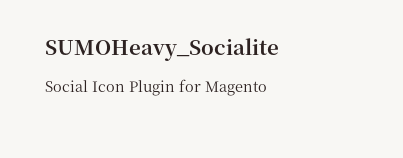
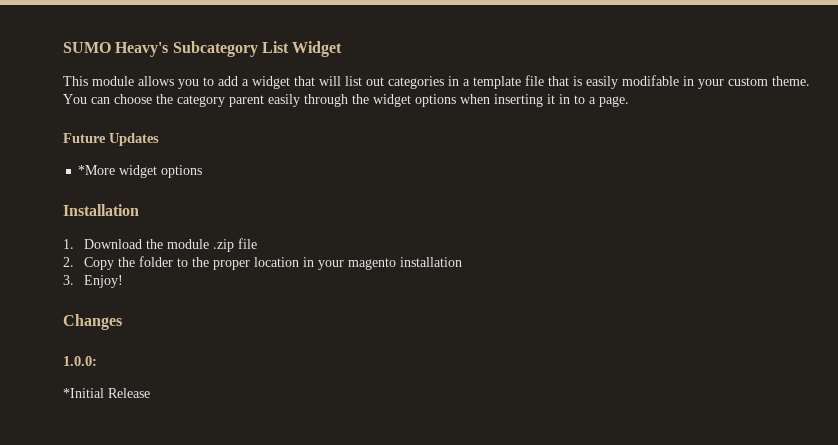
[45,38,279,61] [45,79,267,96] SUMOHeavy_Socialite // Social Icon Plugin for Magento -> [63,41,343,57] [63,75,810,89] [63,94,629,107] [63,133,159,146] [78,165,203,178] [63,204,139,216] [63,238,258,252] [63,256,463,270] [63,275,124,288] [63,314,122,330] [63,356,97,366] [63,388,150,398] SUMO Heavy's Subcategory List Widget // This module allows you to add a widget that will list out categories in a template file that is easily modifable in your custom theme. You can choose the category parent easily through the widget options when inserting it in to a page. // Future Updates // *More widget options // Installation // 1. Download the module .zip file // 2. Copy the folder to the proper location in your magento installation // 3. Enjoy! // Changes // 1.0.0: // *Initial Release

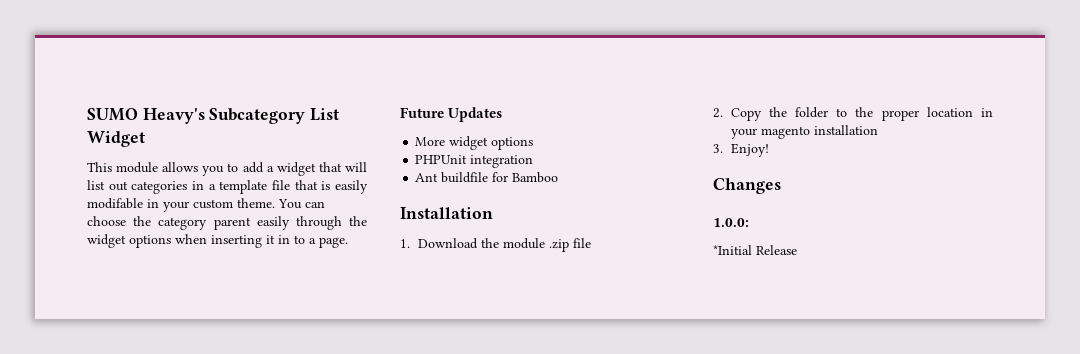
[78,165,203,178] *More widget options -> [415,136,534,150] [415,155,534,168] [415,172,559,183] More widget options // PHPUnit integration // Ant buildfile for Bamboo

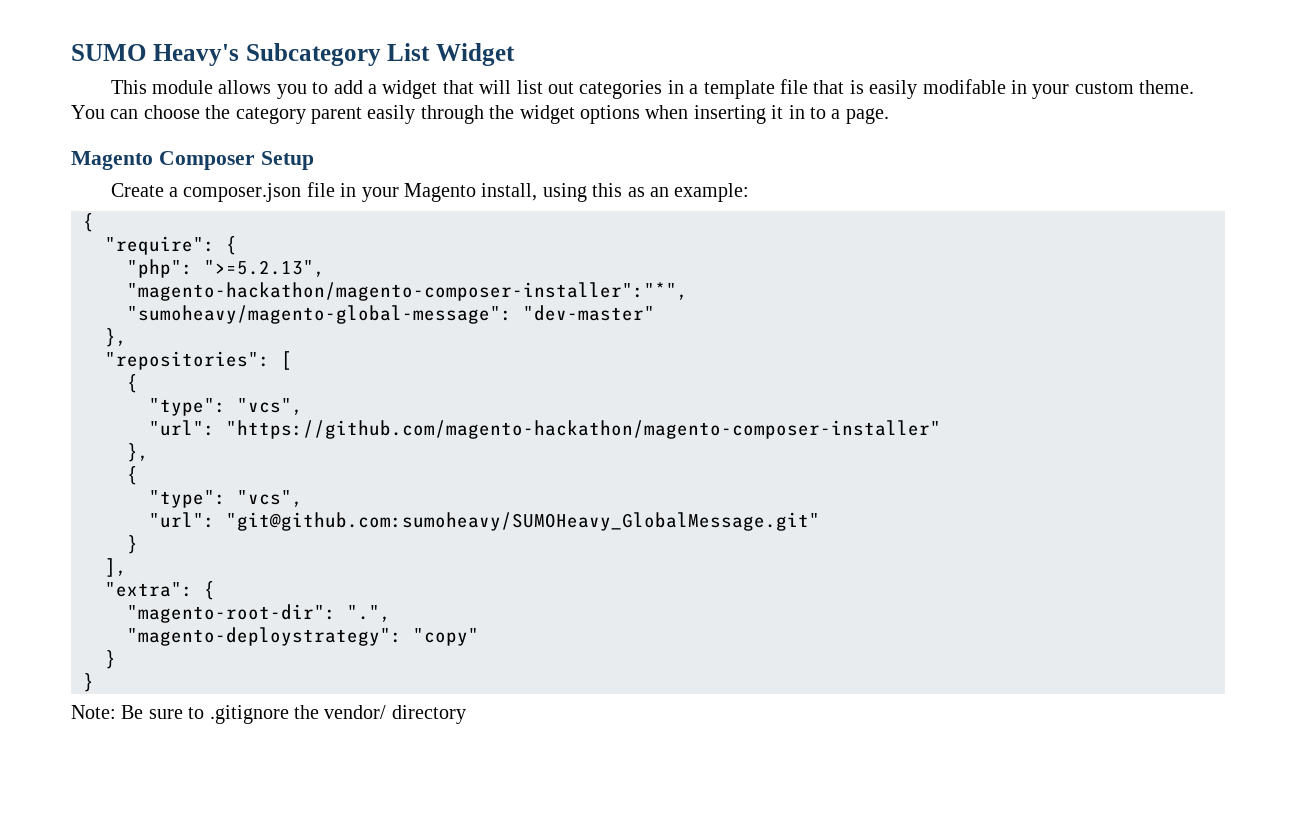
[400,107,503,122] [415,136,534,150] [415,155,534,168] [415,172,559,183] [400,207,493,219] [400,238,591,252] [713,107,993,121] [730,125,878,139] [713,143,769,157] [713,178,781,194] [713,218,749,227] [713,245,797,255] Future Updates // More widget options // PHPUnit integration // Ant buildfile for Bamboo // Installation // 1. Download the module .zip file // 2. Copy the folder to the proper location in your magento installation // 3. Enjoy! // Changes // 1.0.0: // *Initial Release -> [71,151,314,170] [110,182,750,202] [83,213,94,232] [105,236,237,255] [127,259,325,278] [127,282,688,301] [127,305,655,324] [105,328,127,347] [105,351,292,370] [127,374,138,393] [149,398,303,416] [149,420,941,439] [127,443,149,462] [127,466,138,485] [149,490,303,508] [149,512,820,531] [127,535,138,554] [105,558,127,577] [105,581,215,600] [127,604,391,623] [127,627,479,646] [105,650,116,669] [83,673,94,692] [71,705,466,724] Magento Composer Setup // Create a composer.json file in your Magento install, using this as an example: // { // "require": { // "php": ">=5.2.13", // "magento-hackathon/magento-composer-installer":"*", // "sumoheavy/magento-global-message": "dev-master" // }, // "repositories": [ // { // "type": "vcs", // "url": "https://github.com/magento-hackathon/magento-composer-installer" // }, // { // "type": "vcs", // "url": "git@github.com:sumoheavy/SUMOHeavy_GlobalMessage.git" // } // ], // "extra": { // "magento-root-dir": ".", // "magento-deploystrategy": "copy" // } // } // Note: Be sure to .gitignore the vendor/ directory

